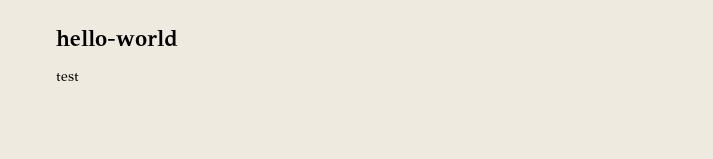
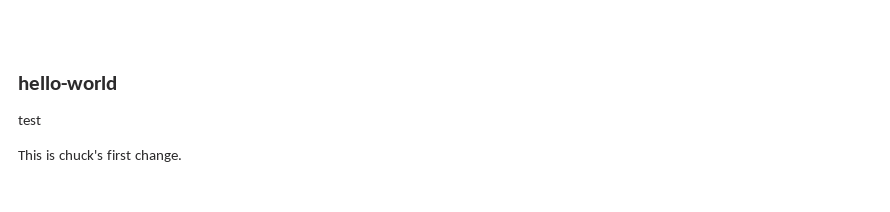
(79, 77) none -> [18,150,182,162] // This is chuck's first change.

